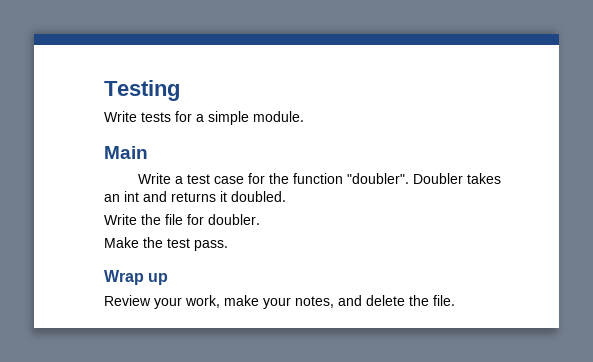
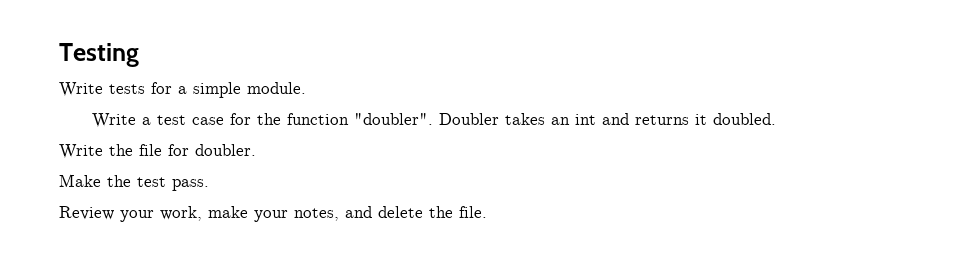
[104,146,148,159] // Main -> (306, 88) none
[104,270,169,285] // Wrap up -> (209, 185) none

